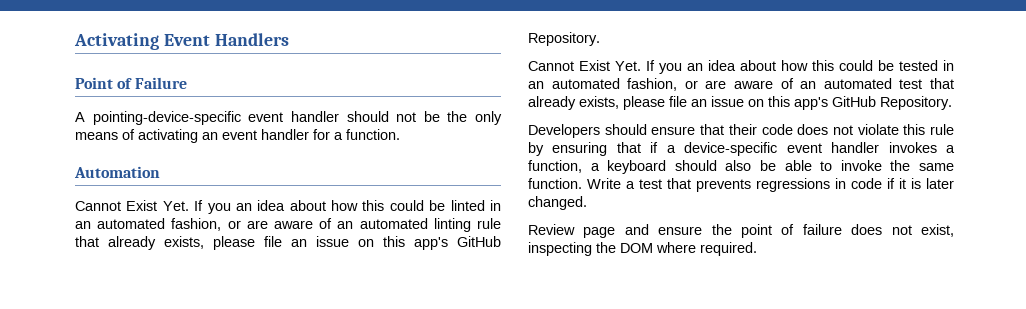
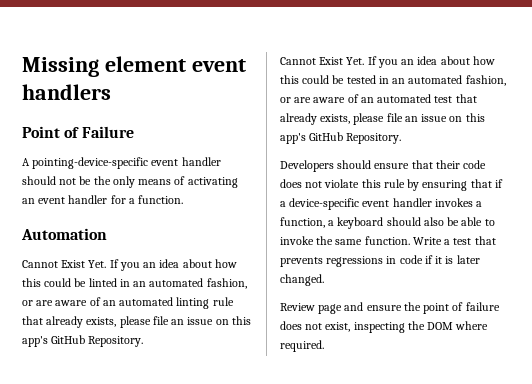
[74,33,289,50] Activating Event Handlers -> [22,56,246,77] [22,84,111,100] Missing element event handlers

